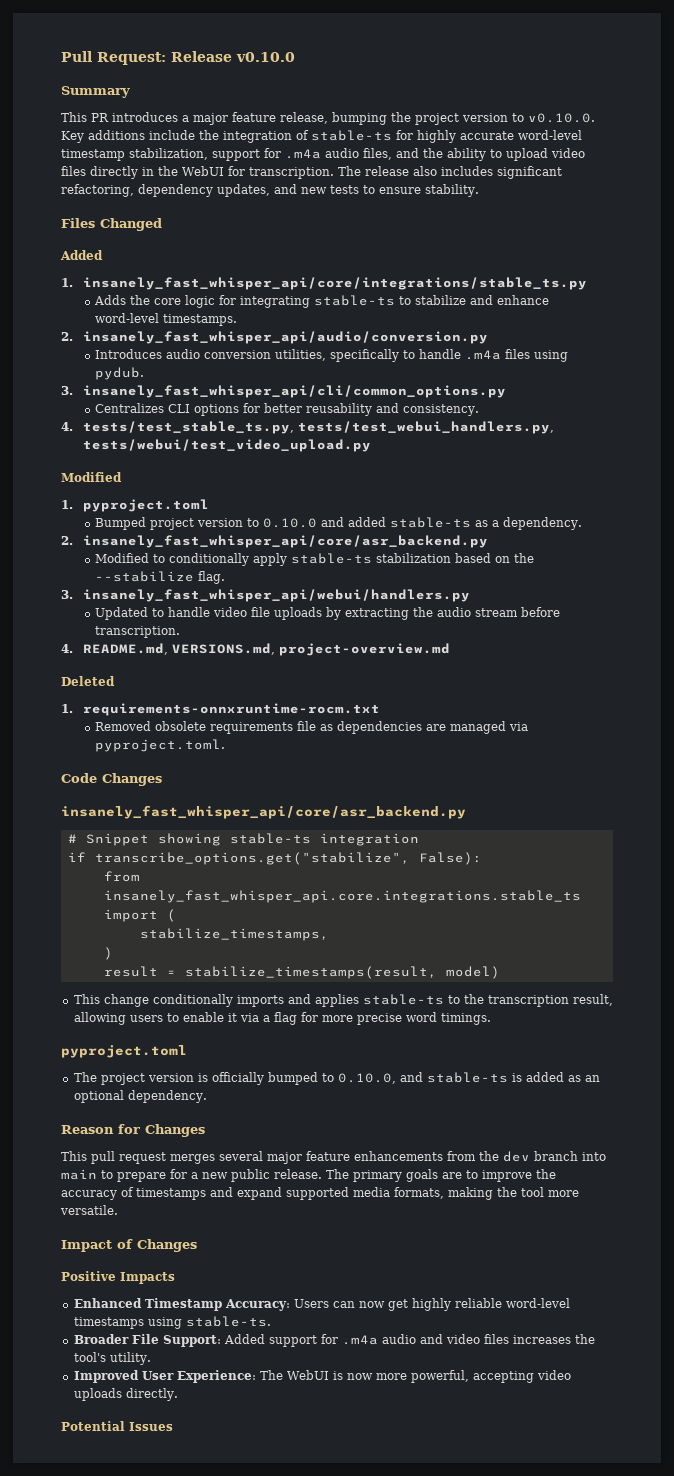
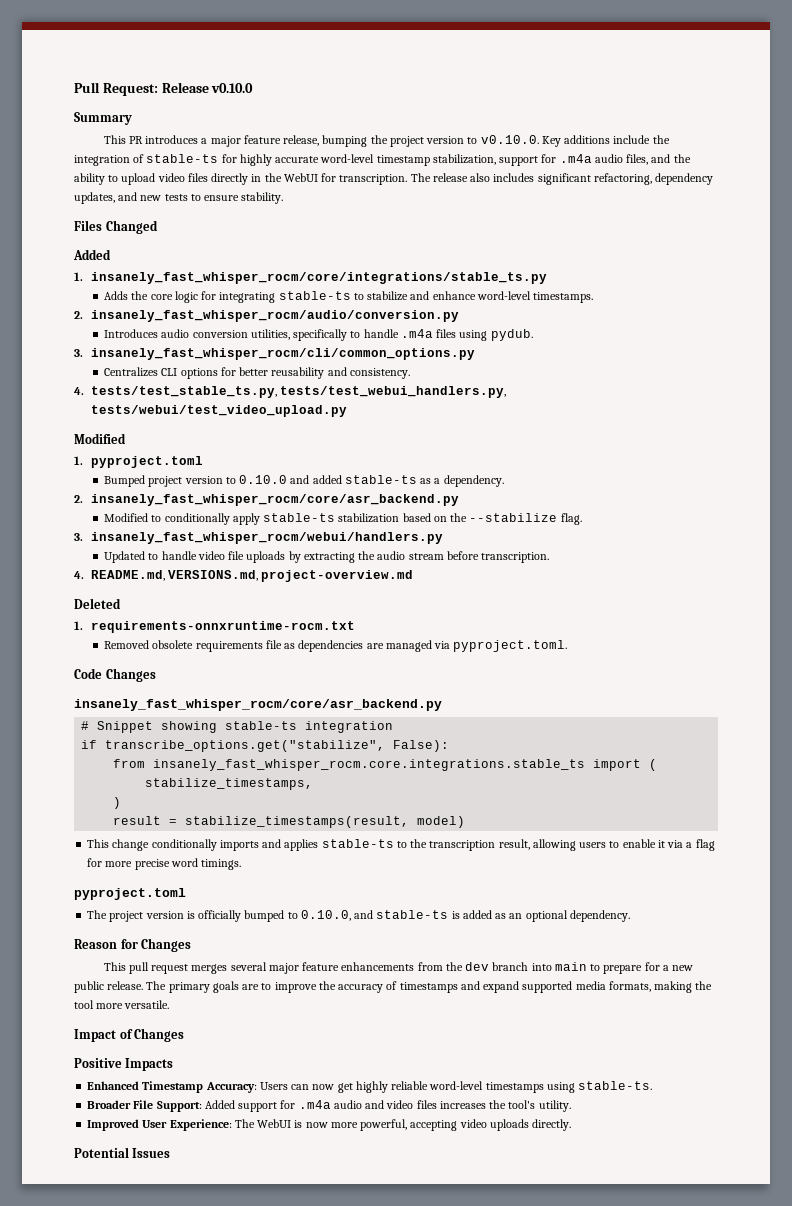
[82,277,587,290] insanely_fast_whisper_api/core/integrations/stable_ts.py -> [91,272,548,284] insanely_fast_whisper_rocm/core/integrations/stable_ts.py
[82,331,488,344] insanely_fast_whisper_api/audio/conversion.py -> [91,310,460,322] insanely_fast_whisper_rocm/audio/conversion.py
[82,385,506,398] insanely_fast_whisper_api/cli/common_options.py -> [91,348,476,360] insanely_fast_whisper_rocm/cli/common_options.py
[82,535,488,548] insanely_fast_whisper_api/core/asr_backend.py -> [91,494,460,506] insanely_fast_whisper_rocm/core/asr_backend.py
[82,589,470,602] insanely_fast_whisper_api/webui/handlers.py -> [91,532,444,544] insanely_fast_whisper_rocm/webui/handlers.py
[61,805,466,819] insanely_fast_whisper_api/core/asr_backend.py -> [74,699,442,711] insanely_fast_whisper_rocm/core/asr_backend.py
[103,890,581,903] insanely_fast_whisper_api.core.integrations.stable_ts -> [153,759,586,771] insanely_fast_whisper_rocm.core.integrations.stable_ts

